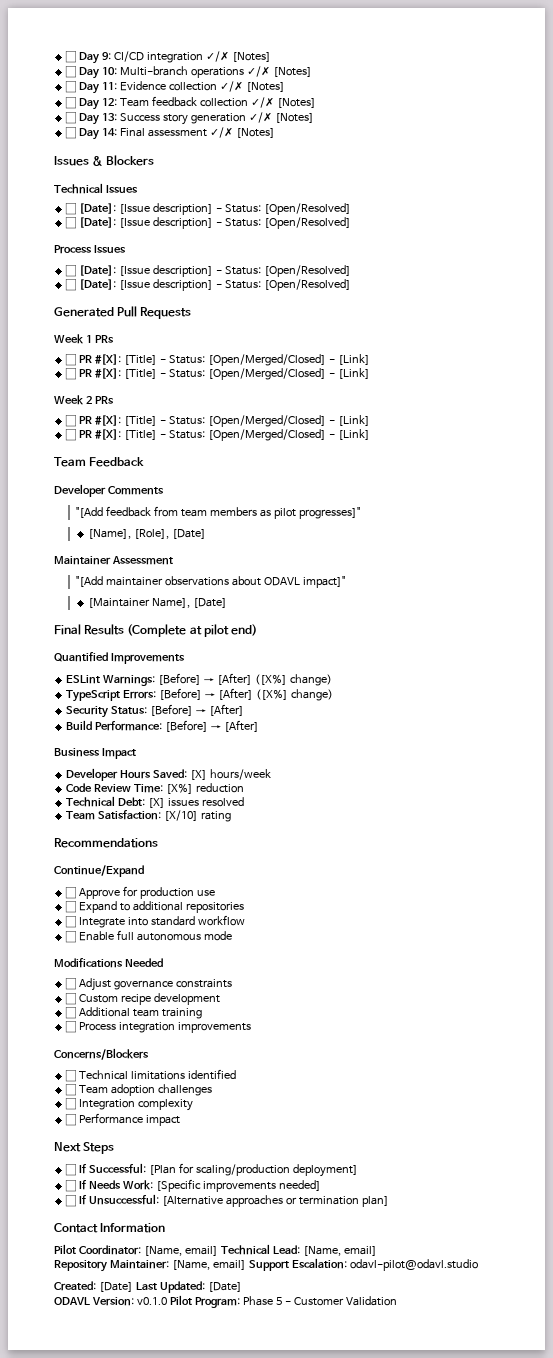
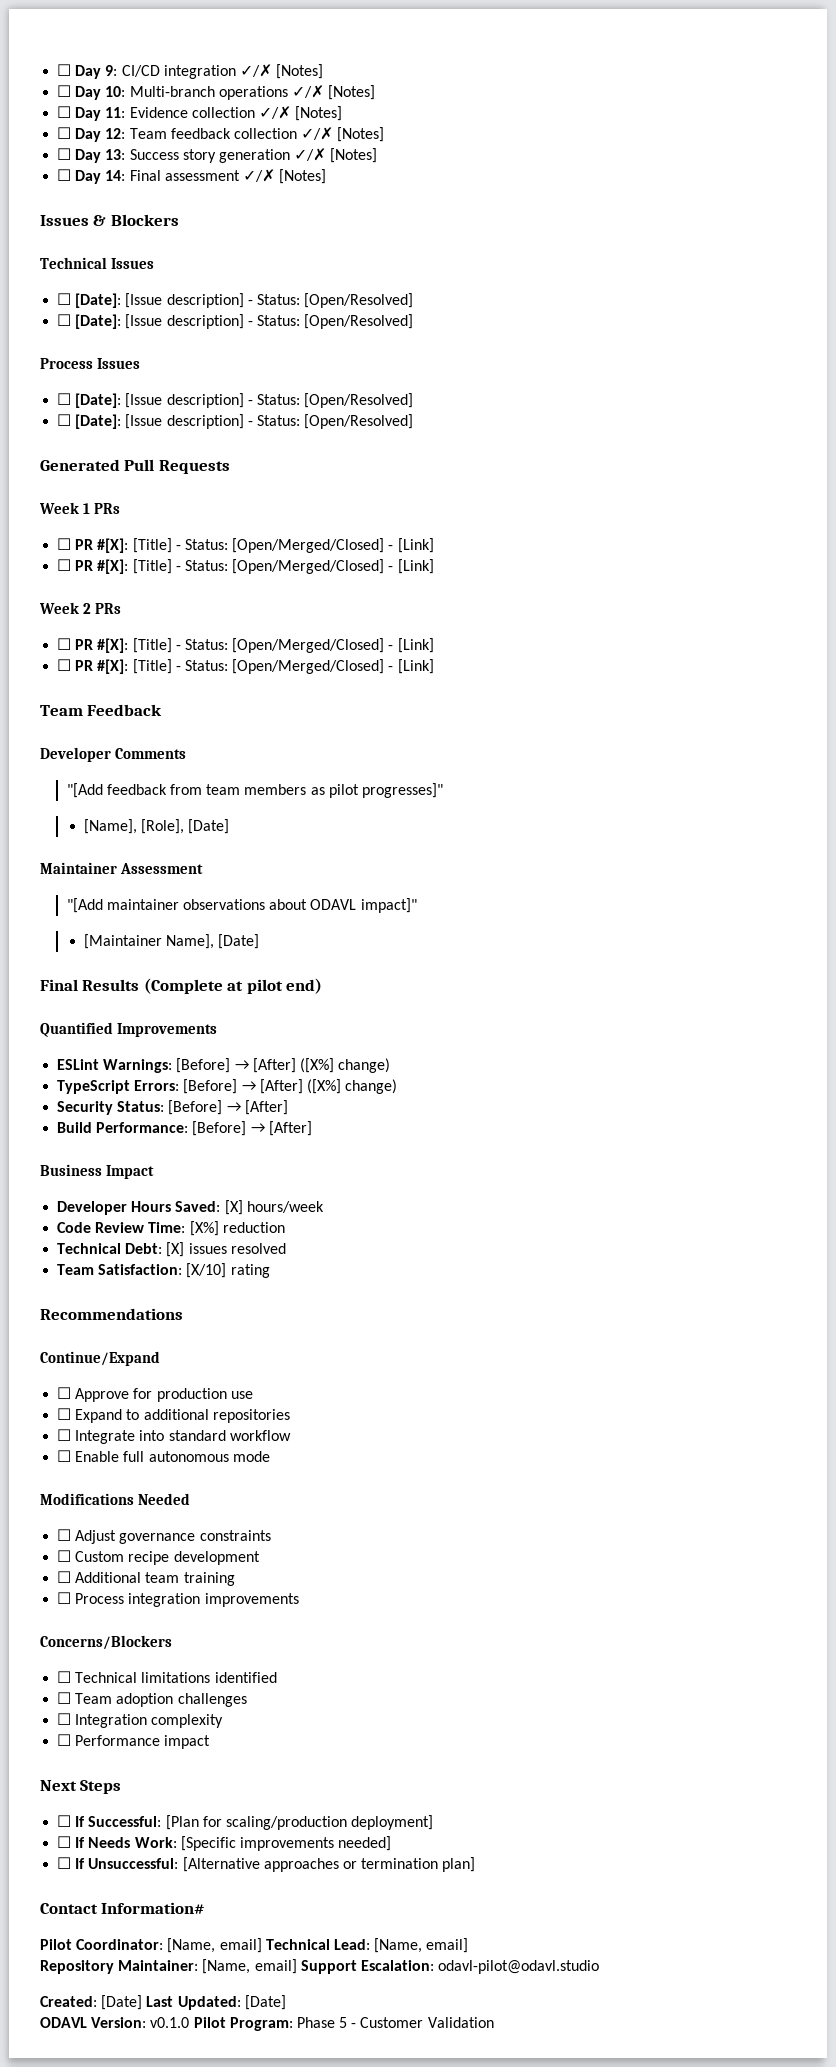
[100,1223,166,1233] Information -> [101,1902,206,1914] Information#

